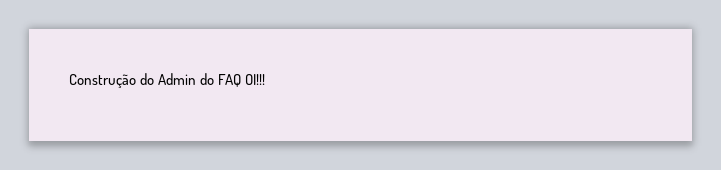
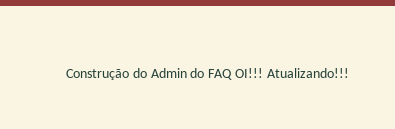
(266, 79) none -> [266,68,349,78] Atualizando!!!

